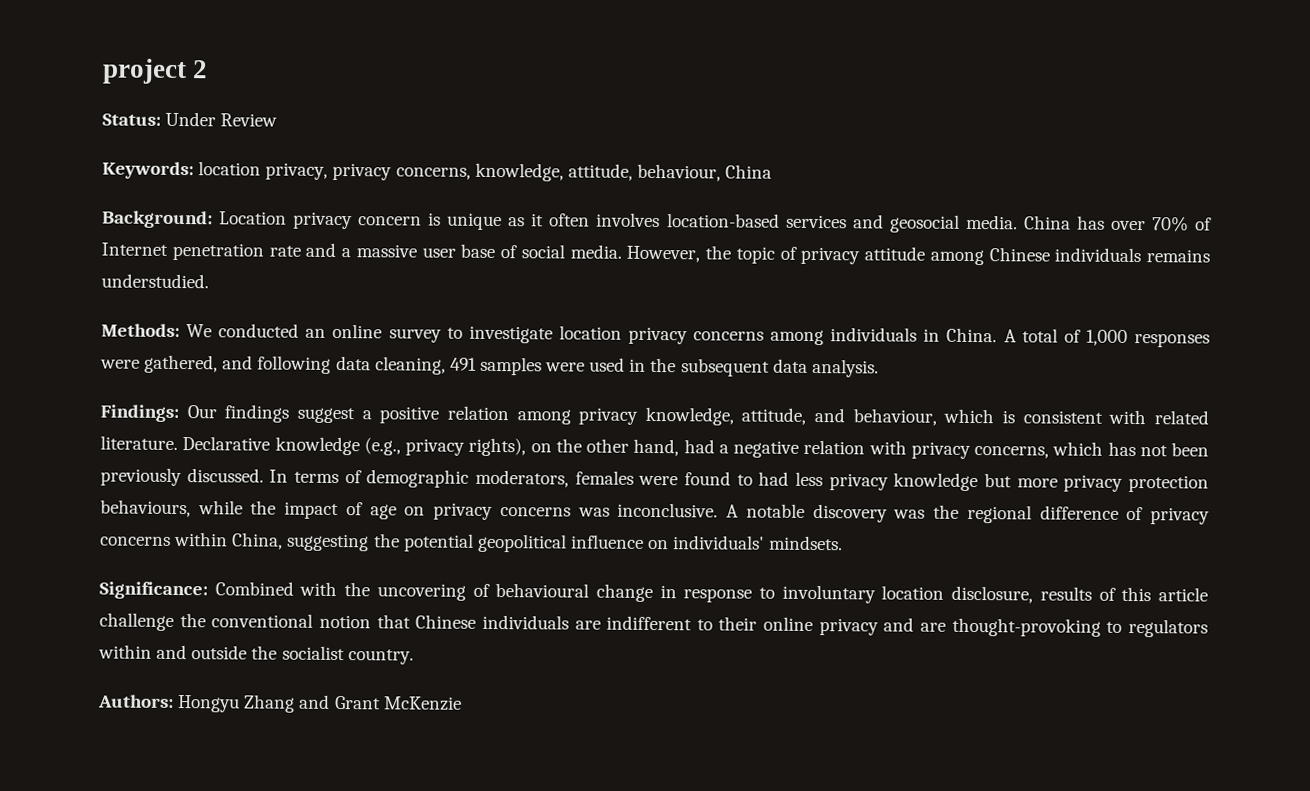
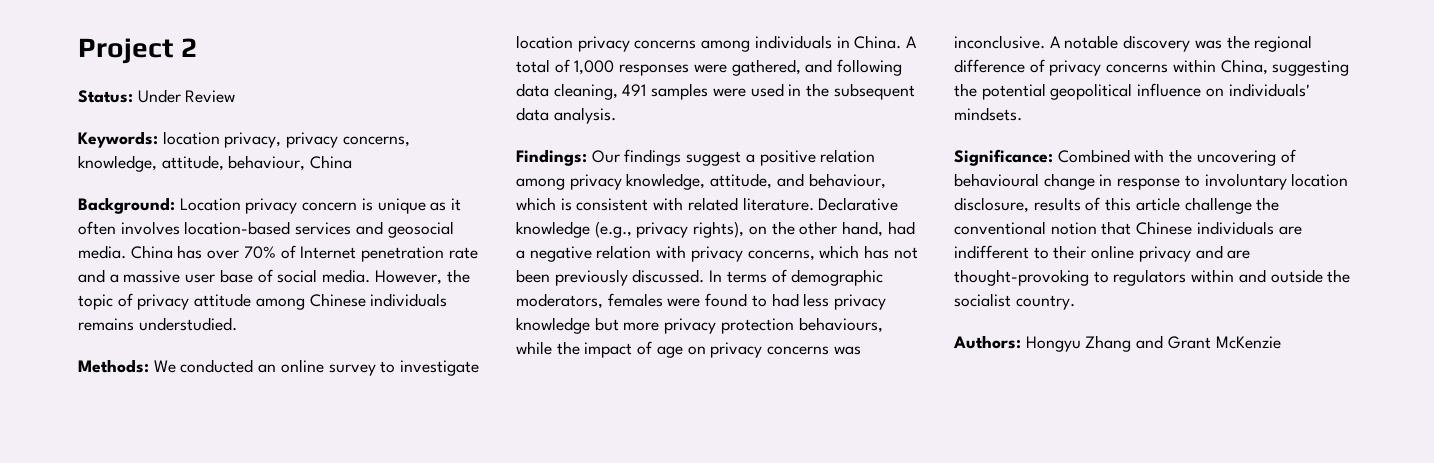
[102,58,187,85] project -> [78,38,173,64] Project

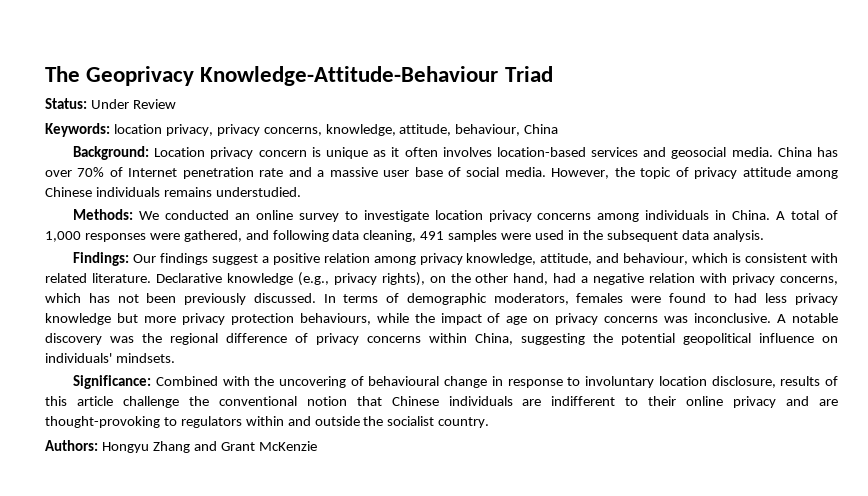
[78,38,197,64] Project 2 -> [45,66,553,86] The Geoprivacy Knowledge-Attitude-Behaviour Triad

